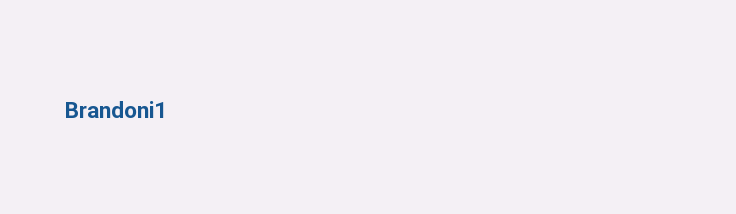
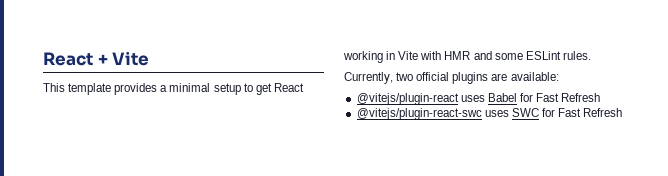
[65,101,167,118] Brandoni1 -> [43,51,150,66] [43,83,304,95] [343,51,591,63] [344,72,559,84] [356,93,601,105] [356,108,623,120] React + Vite // This template provides a minimal setup to get React working in Vite with HMR and some ESLint rules. // Currently, two official plugins are available: // @vitejs/plugin-react uses Babel for Fast Refresh // @vitejs/plugin-react-swc uses SWC for Fast Refresh

